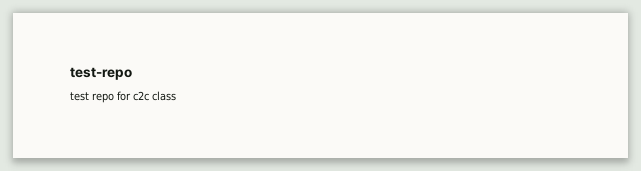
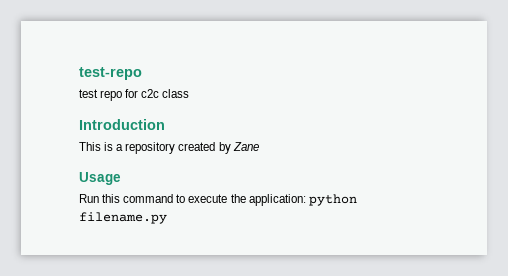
(176, 96) none -> [79,119,165,130] [79,142,259,154] [79,172,121,185] [79,194,357,206] [79,212,167,224] // Introduction // This is a repository created by Zane // Usage // Run this command to execute the application: python filename.py

